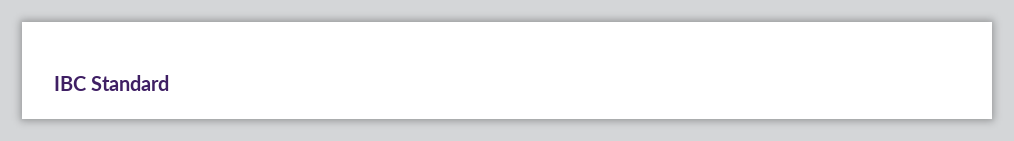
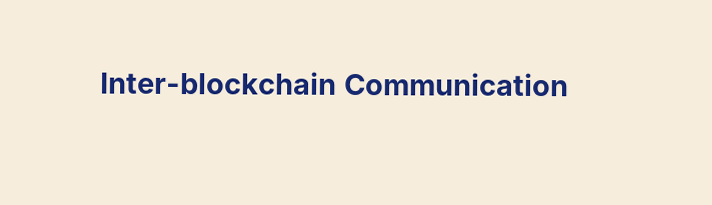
[54,75,170,91] IBC Standard -> [100,70,569,97] Inter-blockchain Communication

